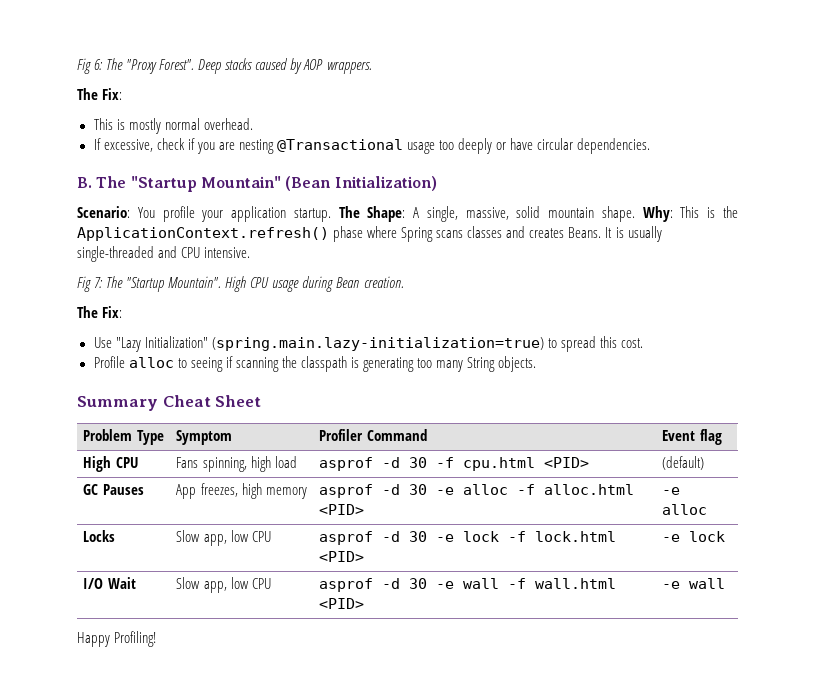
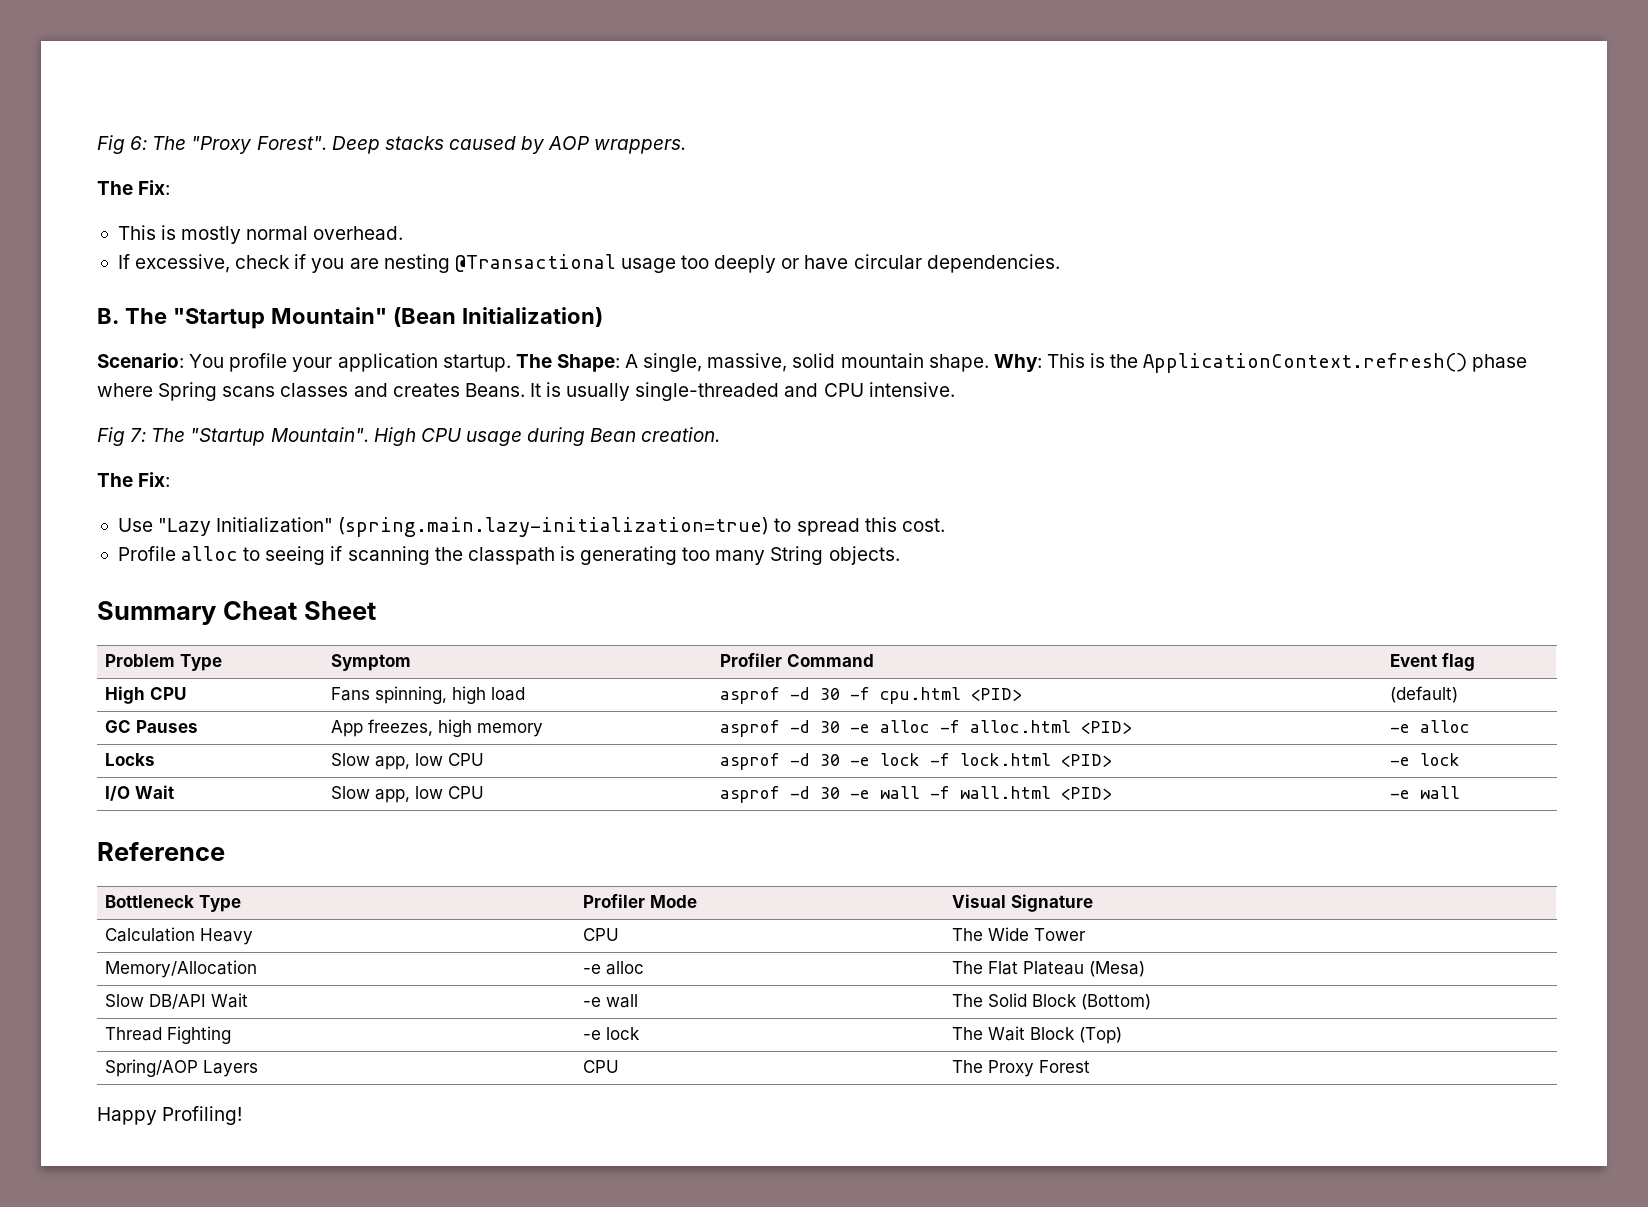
(726, 583) none -> [97,842,225,861] [105,895,242,912] [583,894,698,908] [952,894,1094,912] [105,927,254,945] [583,928,620,941] [952,927,1087,941] [105,960,258,978] [583,961,645,975] [952,961,1146,977] [105,993,249,1009] [583,994,639,1008] [952,993,1152,1010] [105,1026,232,1044] [583,1027,641,1040] [952,1026,1123,1044] [105,1059,259,1077] [583,1060,620,1073] [952,1060,1091,1077] // Reference // Bottleneck Type | Profiler Mode | Visual Signature // Calculation Heavy | CPU | The Wide Tower // Memory/Allocation | -e alloc | The Flat Plateau (Mesa) // Slow DB/API Wait | -e wall | The Solid Block (Bottom) // Thread Fighting | -e lock | The Wait Block (Top) // Spring/AOP Layers | CPU | The Proxy Forest

